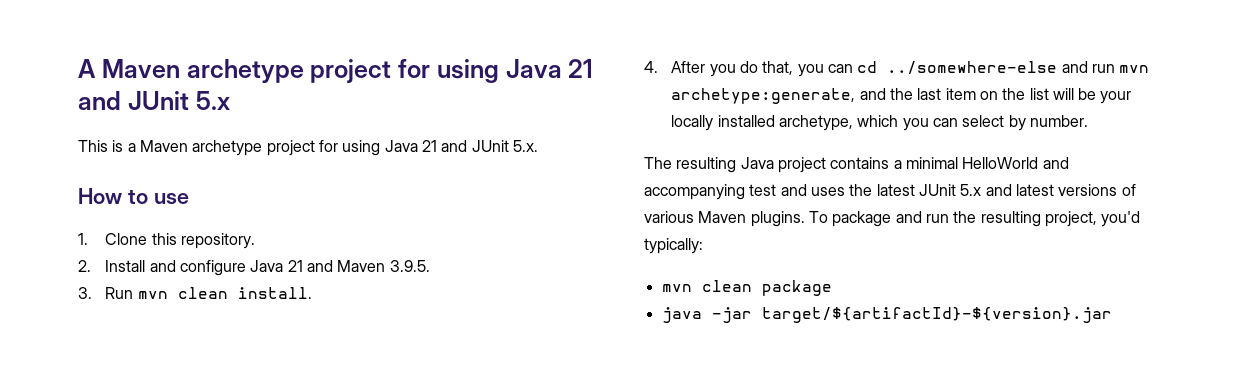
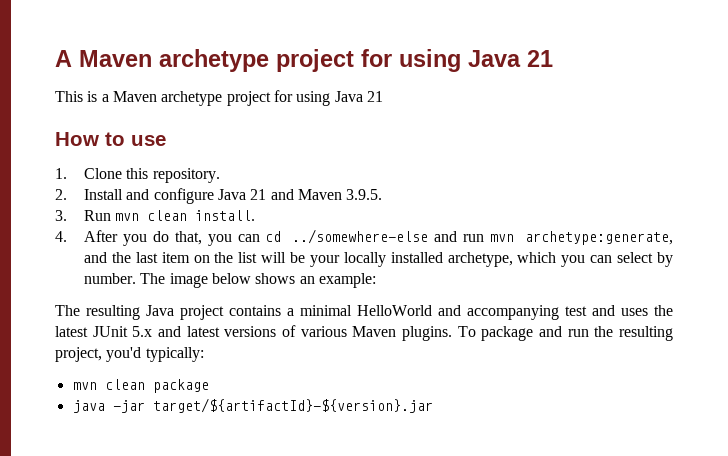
[78,91,230,110] and JUnit 5.x -> (553, 58) none
[441,140,538,152] and JUnit 5.x. -> (383, 96) none
(1088, 121) none -> [140,273,376,288] The image below shows an example:

